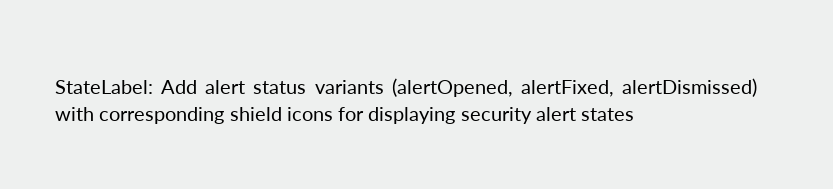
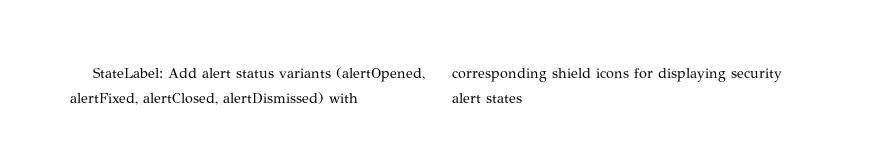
(614, 88) none -> [143,93,218,105] alertClosed,

